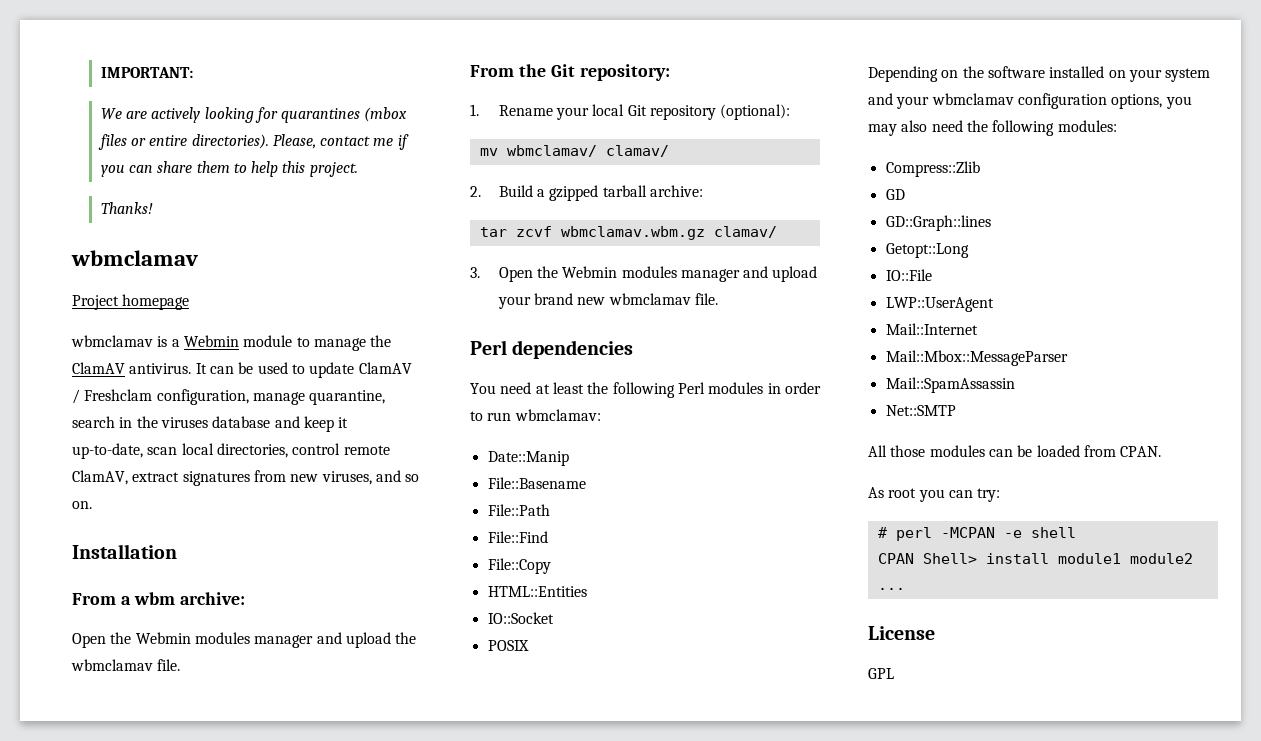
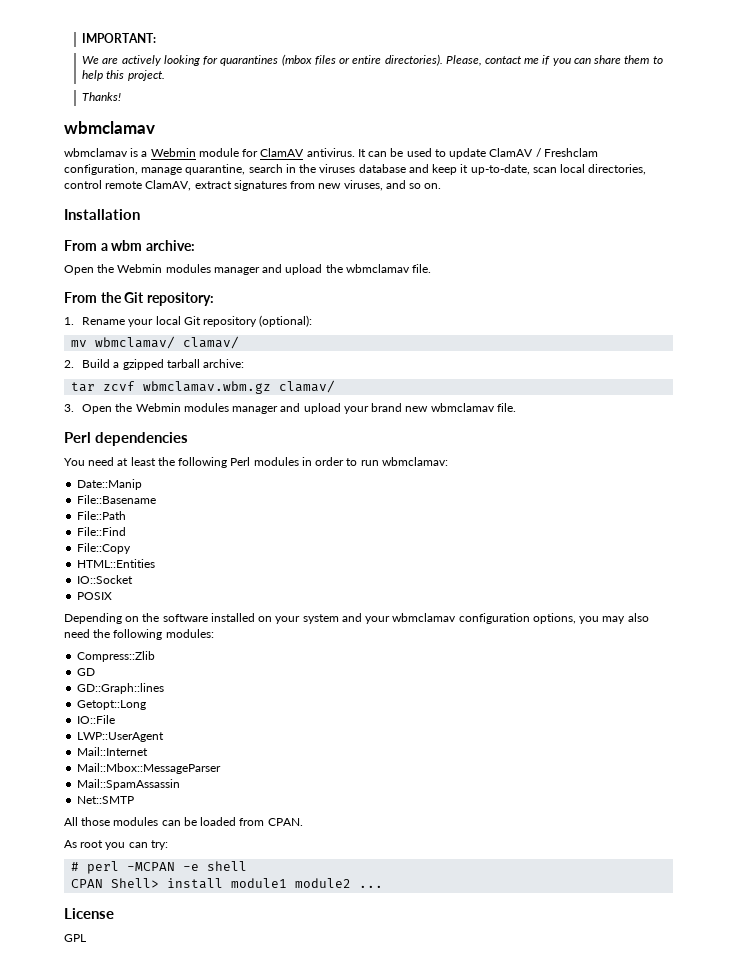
[72,294,190,310] // Project homepage -> (155, 127) none
[296,335,392,351] to manage the -> [242,149,259,157] for

